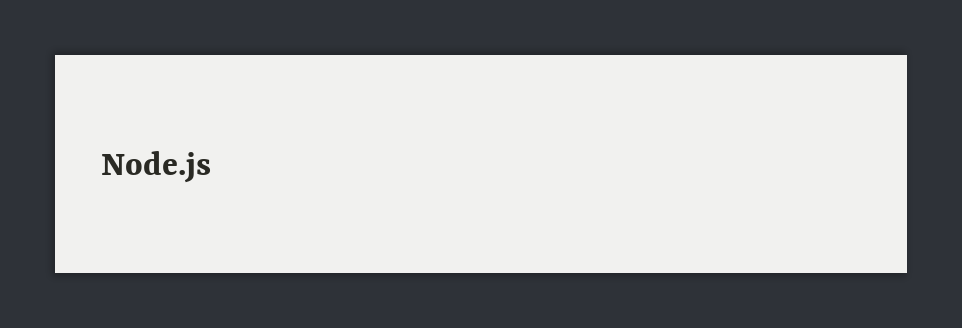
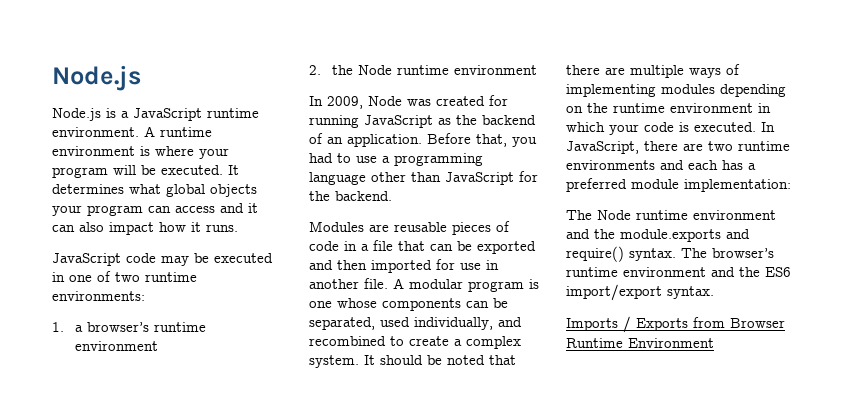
[101,151,211,183] Node.js -> [52,65,141,91] [52,108,259,121] [52,126,212,137] [52,146,229,159] [52,165,239,178] [52,184,257,197] [52,203,258,216] [52,222,238,235] [52,253,273,266] [52,271,197,282] [52,291,145,301] [52,322,207,332] [75,341,159,351] [309,65,538,75] [309,95,508,109] [309,115,536,128] [309,133,537,147] [309,153,483,166] [309,171,538,185] [309,191,392,201] [309,221,510,235] [309,240,536,254] [309,259,499,273] [309,278,539,292] [309,298,508,311] [309,317,522,330] [309,336,521,349] [309,355,516,368] [566,64,740,78] [566,84,786,97] [566,103,771,113] [566,122,775,135] [566,141,790,154] [566,160,756,170] [566,178,791,192] [566,210,776,220] [566,229,750,242] [566,246,774,262] [566,267,791,277] [566,284,714,301] [566,316,785,333] [566,338,714,348] Node.js // Node.js is a JavaScript runtime environment. A runtime environment is where your program will be executed. It determines what global objects your program can access and it can also impact how it runs. // JavaScript code may be executed in one of two runtime environments: // 1. a browser’s runtime environment // 2. the Node runtime environment // In 2009, Node was created for running JavaScript as the backend of an application. Before that, you had to use a programming language other than JavaScript for the backend. // Modules are reusable pieces of code in a file that can be exported and then imported for use in another file. A modular program is one whose components can be separated, used individually, and recombined to create a complex system. It should be noted that there are multiple ways of implementing modules depending on the runtime environment in which your code is executed. In JavaScript, there are two runtime environments and each has a preferred module implementation: // The Node runtime environment and the module.exports and require() syntax. The browser’s runtime environment and the ES6 import/export syntax. // Imports / Exports from Browser Runtime Environment

